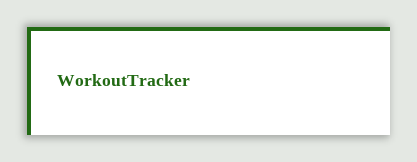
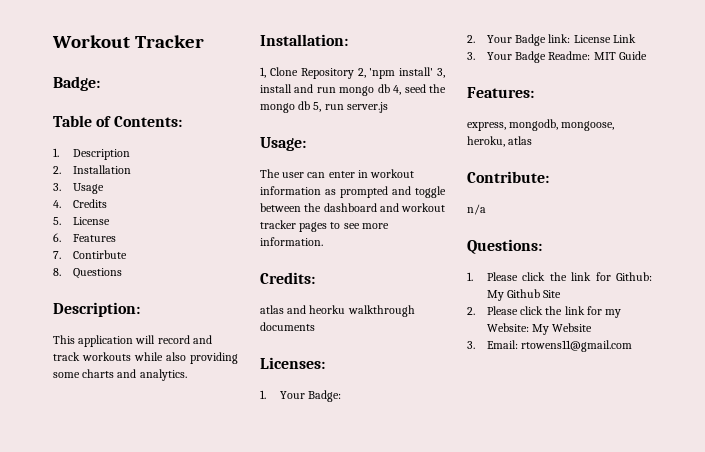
[57,74,190,86] WorkoutTracker -> [52,35,204,48] [53,76,100,91] [53,115,182,127] [53,148,130,160] [53,165,131,174] [53,183,104,194] [53,199,107,208] [53,217,110,225] [53,233,116,242] [53,250,127,259] [53,268,122,279] [53,302,140,317] [53,335,212,347] [53,352,238,364] [53,369,187,381] [260,34,348,46] [260,67,445,79] [260,84,446,96] [260,101,388,113] [260,137,306,151] [260,169,415,178] [260,186,446,198] [260,203,445,212] [260,220,389,232] [260,237,323,246] [260,272,315,284] [260,305,415,317] [260,322,315,331] [260,357,325,369] [260,390,342,402] [467,34,636,46] [467,51,647,63] [467,87,534,98] [467,119,615,131] [467,136,533,147] [467,171,549,183] [467,204,486,215] [467,239,542,254] [467,272,652,281] [486,289,562,301] [467,306,622,318] [486,323,593,335] [467,340,633,352] Workout Tracker // Badge: // Table of Contents: // 1. Description // 2. Installation // 3. Usage // 4. Credits // 5. License // 6. Features // 7. Contirbute // 8. Questions // Description: // This application will record and track workouts while also providing some charts and analytics. // Installation: // 1, Clone Repository 2, 'npm install' 3, install and run mongo db 4, seed the mongo db 5, run server.js // Usage: // The user can enter in workout information as prompted and toggle between the dashboard and workout tracker pages to see more information. // Credits: // atlas and heorku walkthrough documents // Licenses: // 1. Your Badge: // 2. Your Badge link: License Link // 3. Your Badge Readme: MIT Guide // Features: // express, mongodb, mongoose, heroku, atlas // Contribute: // n/a // Questions: // 1. Please click the link for Github: My Github Site // 2. Please click the link for my Website: My Website // 3. Email: rtowens11@gmail.com

